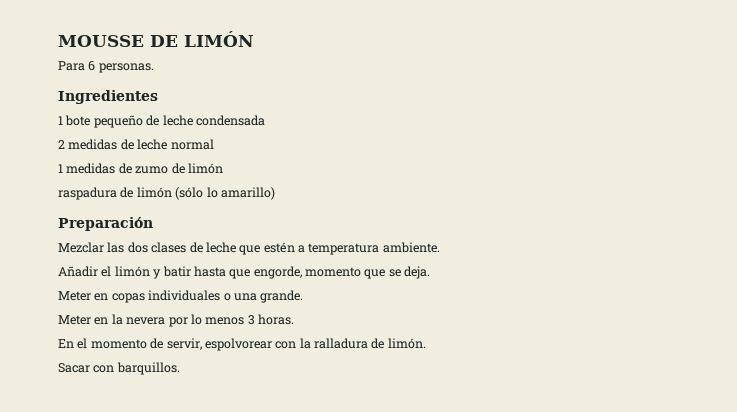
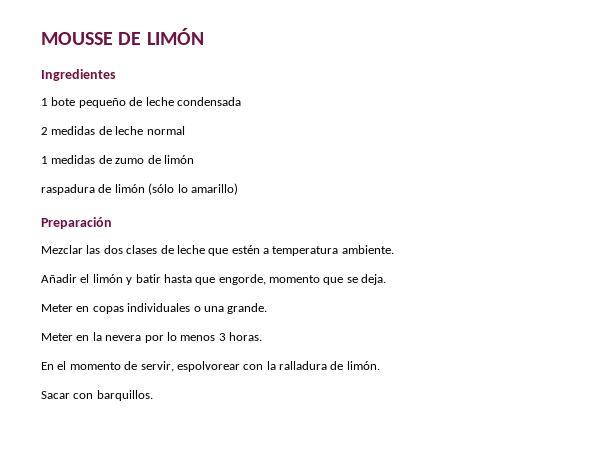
[58,61,154,73] // Para 6 personas. -> (204, 36) none

